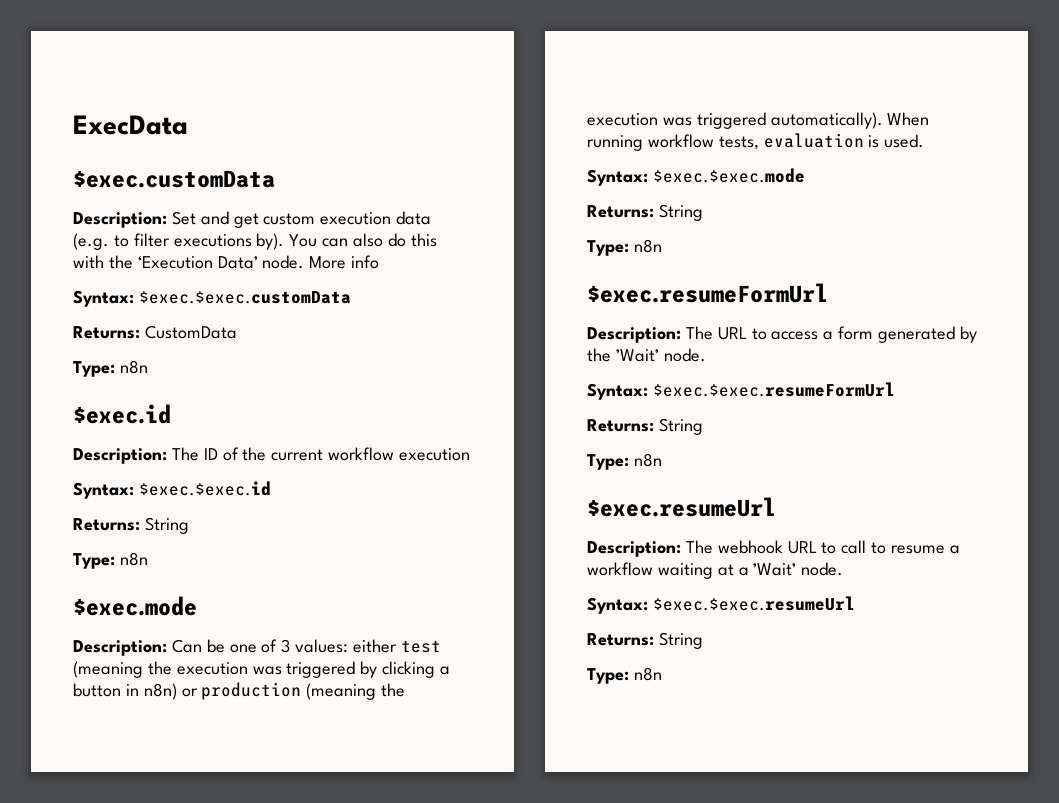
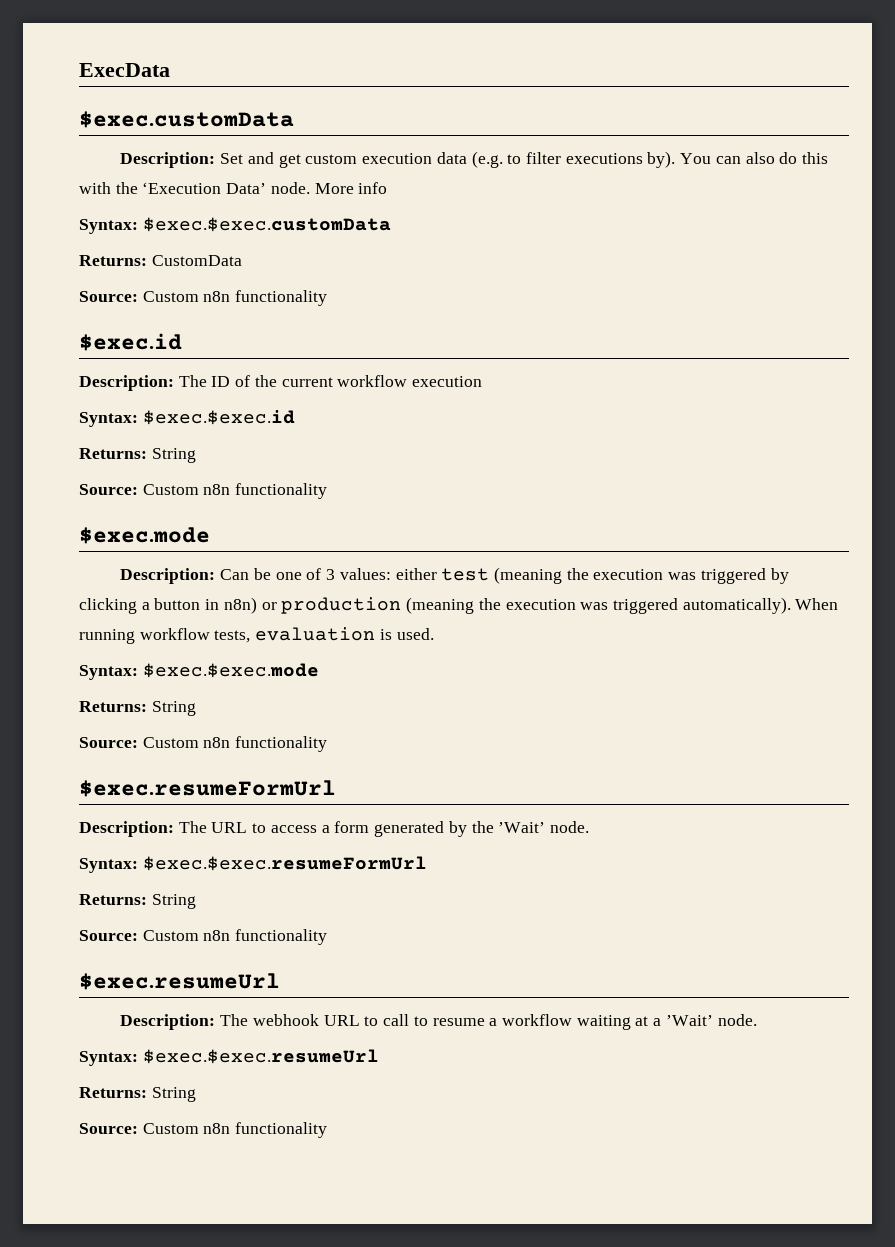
[73,360,148,377] Type: n8n -> [79,290,328,306] Source: Custom n8n functionality
[73,552,148,569] Type: n8n -> [79,483,328,499] Source: Custom n8n functionality
[587,239,662,256] Type: n8n -> [79,736,328,752] Source: Custom n8n functionality
[587,453,662,470] Type: n8n -> [79,929,328,945] Source: Custom n8n functionality
[587,667,662,684] Type: n8n -> [79,1122,328,1138] Source: Custom n8n functionality

